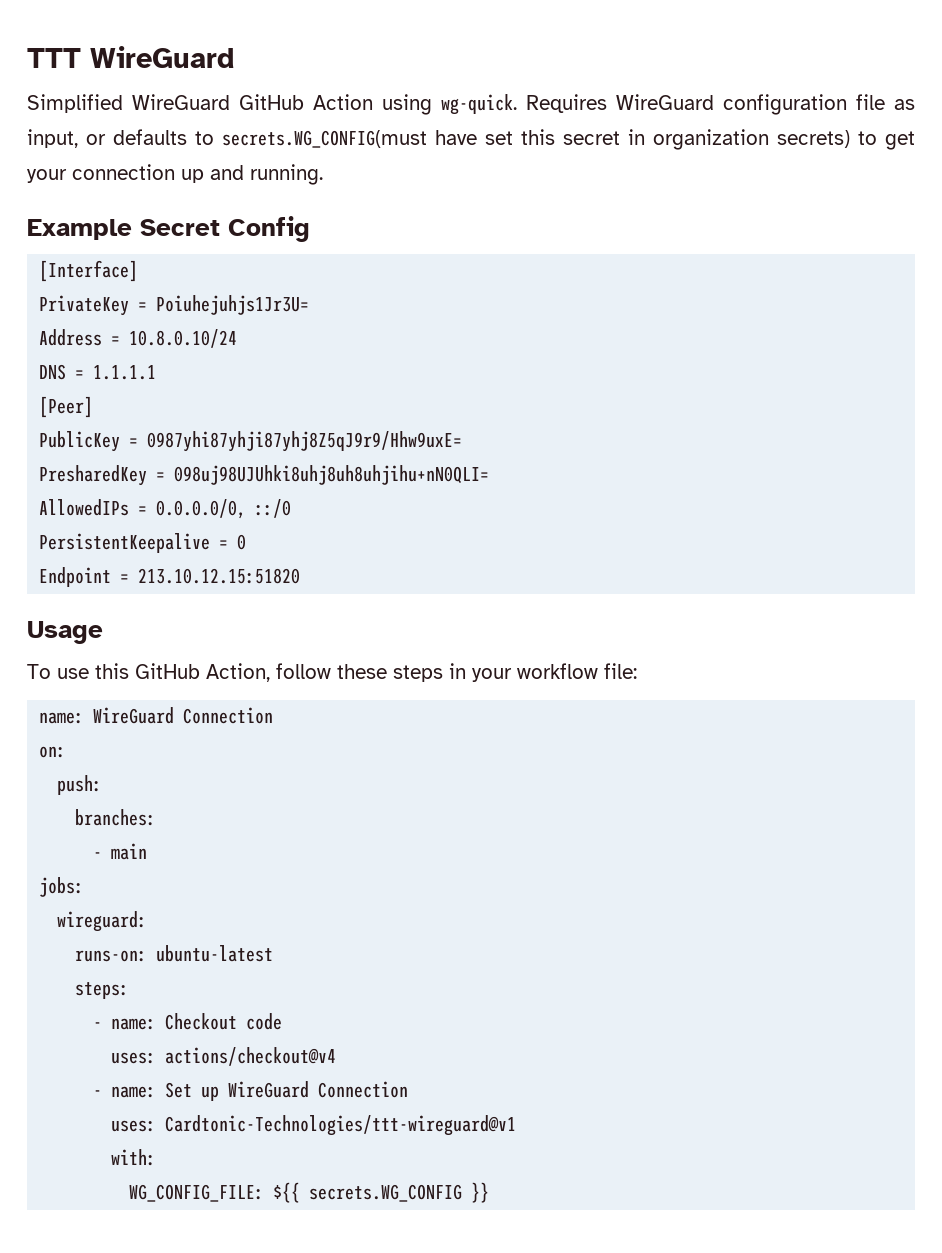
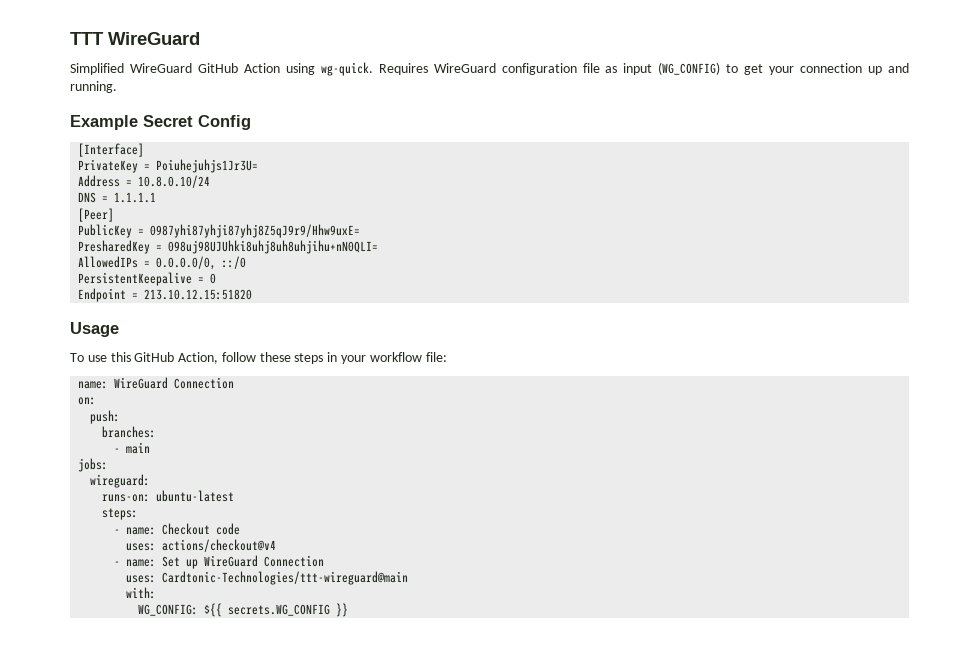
[27,129,850,150] input, or defaults to secrets.WG_CONFIG(must have set this secret in organization secrets) -> [623,62,721,75] input (WG_CONFIG)
[165,1115,517,1136] Cardtonic-Technologies/ttt-wireguard@v1 -> [162,571,409,585] Cardtonic-Technologies/ttt-wireguard@main
[129,1184,265,1202] WG_CONFIG_FILE: -> [138,604,199,616] WG_CONFIG:

